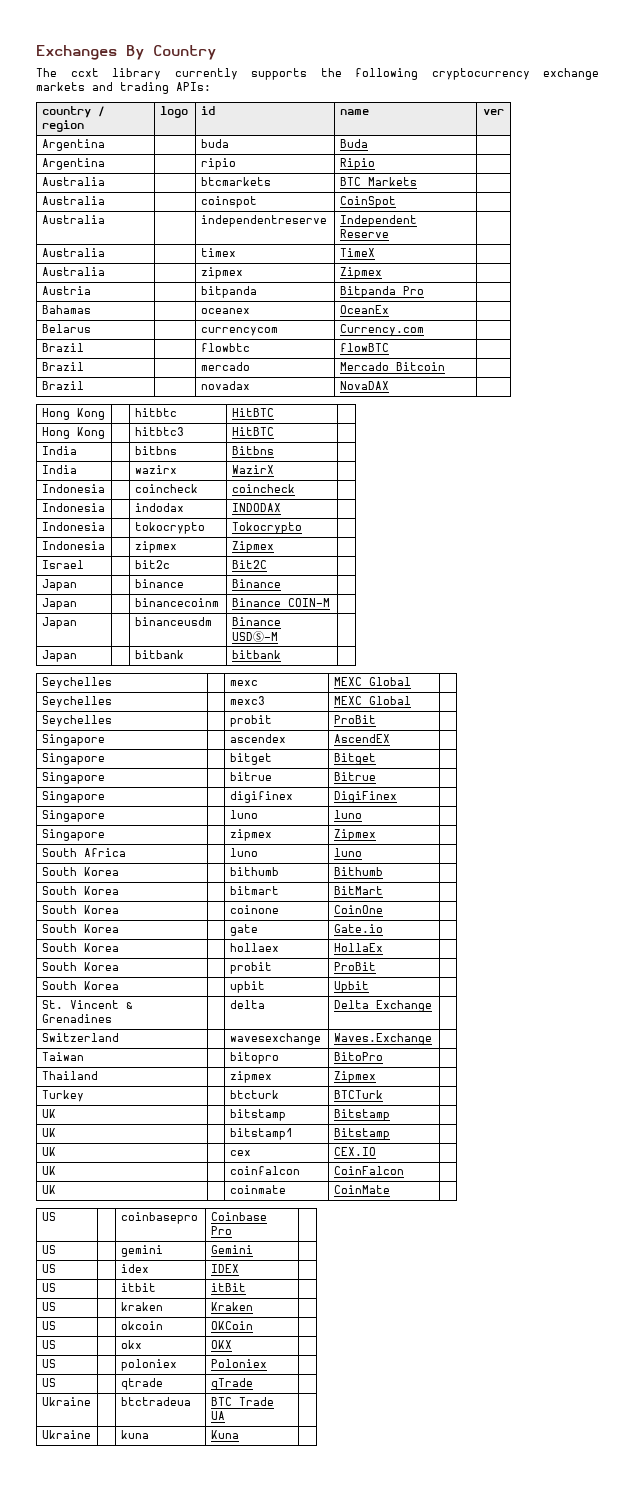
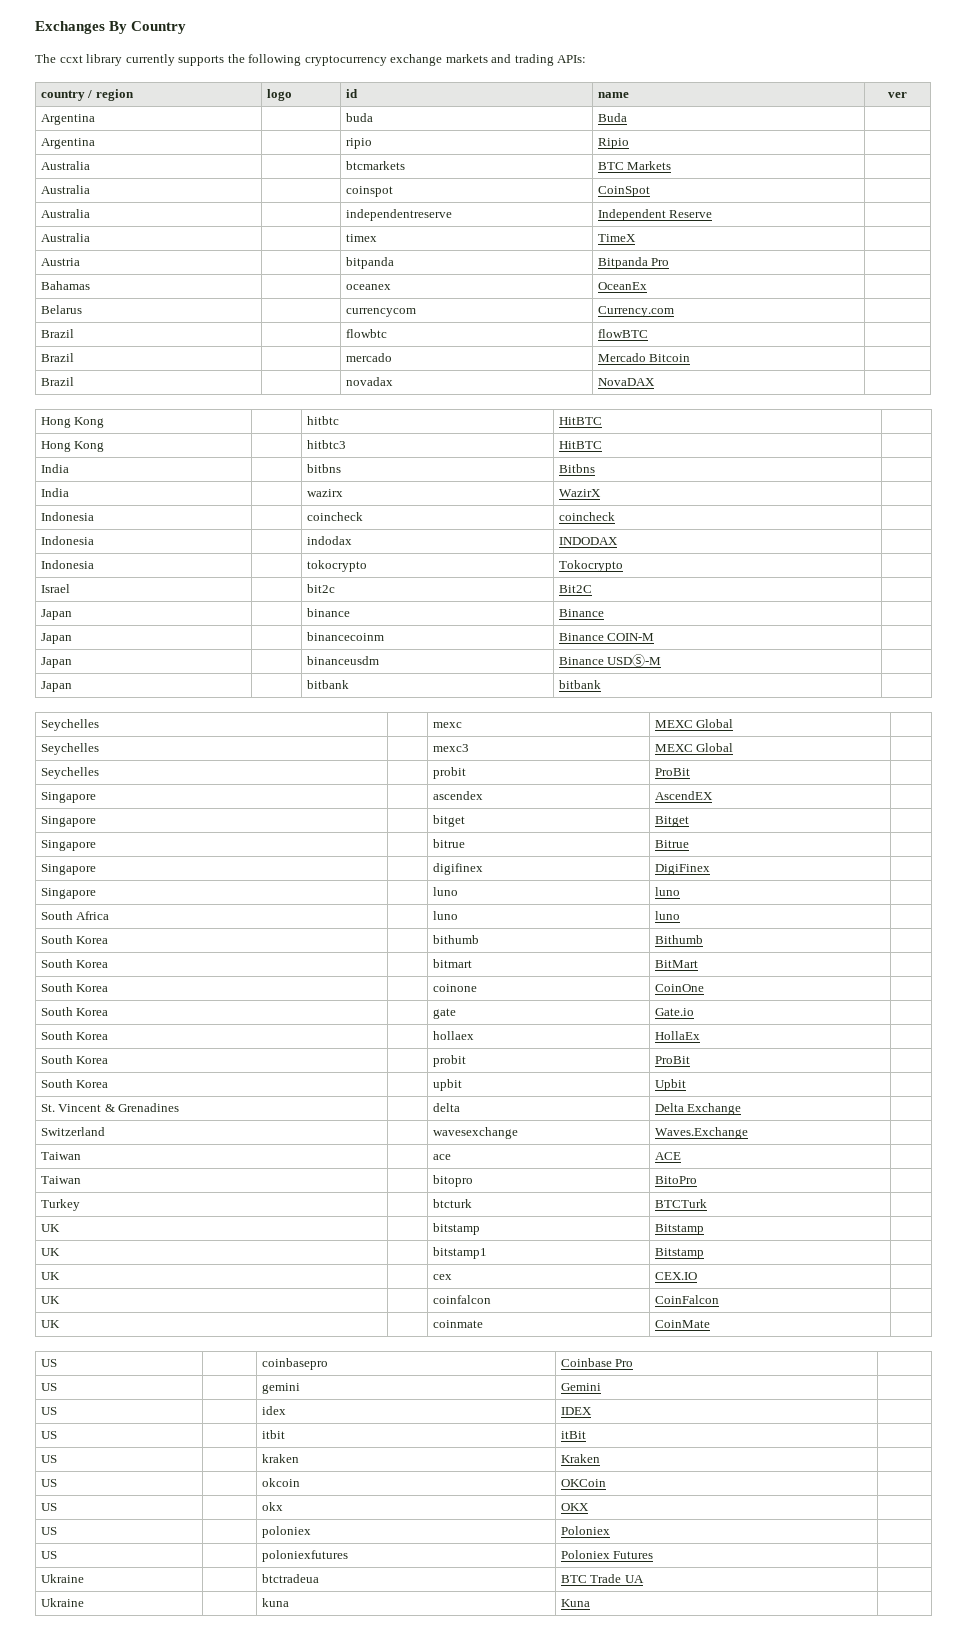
[41,267,105,276] [200,267,243,279] [339,267,382,279] // Australia | | zipmex | Zipmex | -> (636, 238) none
[41,541,105,550] [134,541,177,553] [231,541,274,553] // Indonesia | | zipmex | Zipmex | -> (623, 566) none
[41,829,105,841] [229,829,272,841] [333,829,376,841] // Singapore | | zipmex | Zipmex | -> (680, 891) none
(432, 1039) none -> [40,1152,81,1160] [432,1154,451,1160] [654,1152,681,1160] // Taiwan | | ace | ACE |
[41,1071,98,1080] [229,1071,272,1083] [333,1071,376,1083] // Thailand | | zipmex | Zipmex | -> (697, 1180) none
[120,1378,163,1390] [210,1378,253,1390] qtrade | qTrade -> [261,1550,348,1562] [560,1550,654,1559] poloniexfutures | Poloniex Futures

